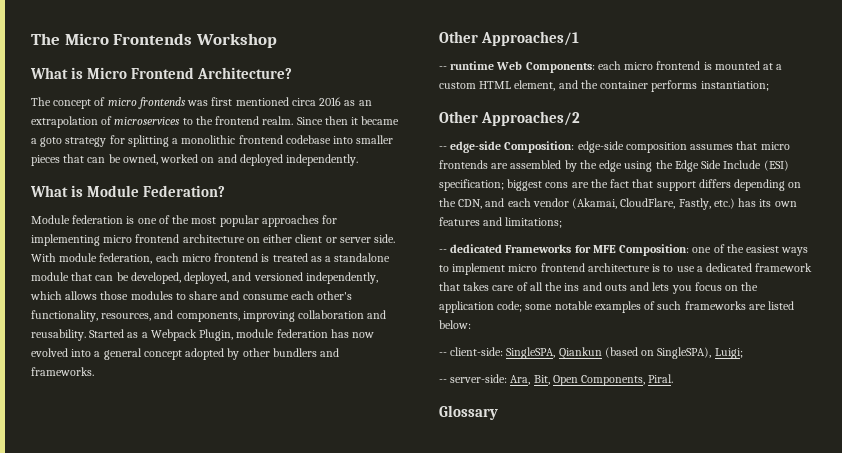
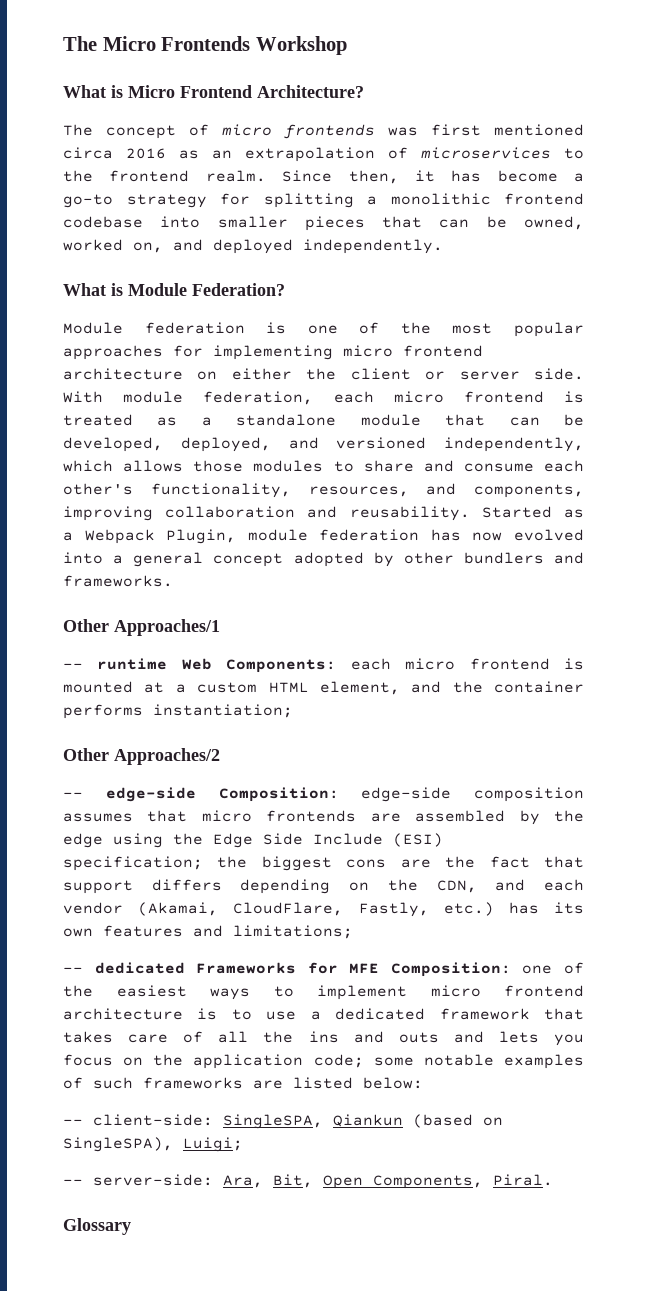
[324,116,400,125] [31,137,63,147] then it became a goto -> [348,170,584,184] [63,194,113,208] then, it has become a go-to
[201,157,215,163] on -> [133,242,163,253] on,
(293, 238) none -> [306,368,337,380] the
(504, 185) none -> [217,856,248,868] the

